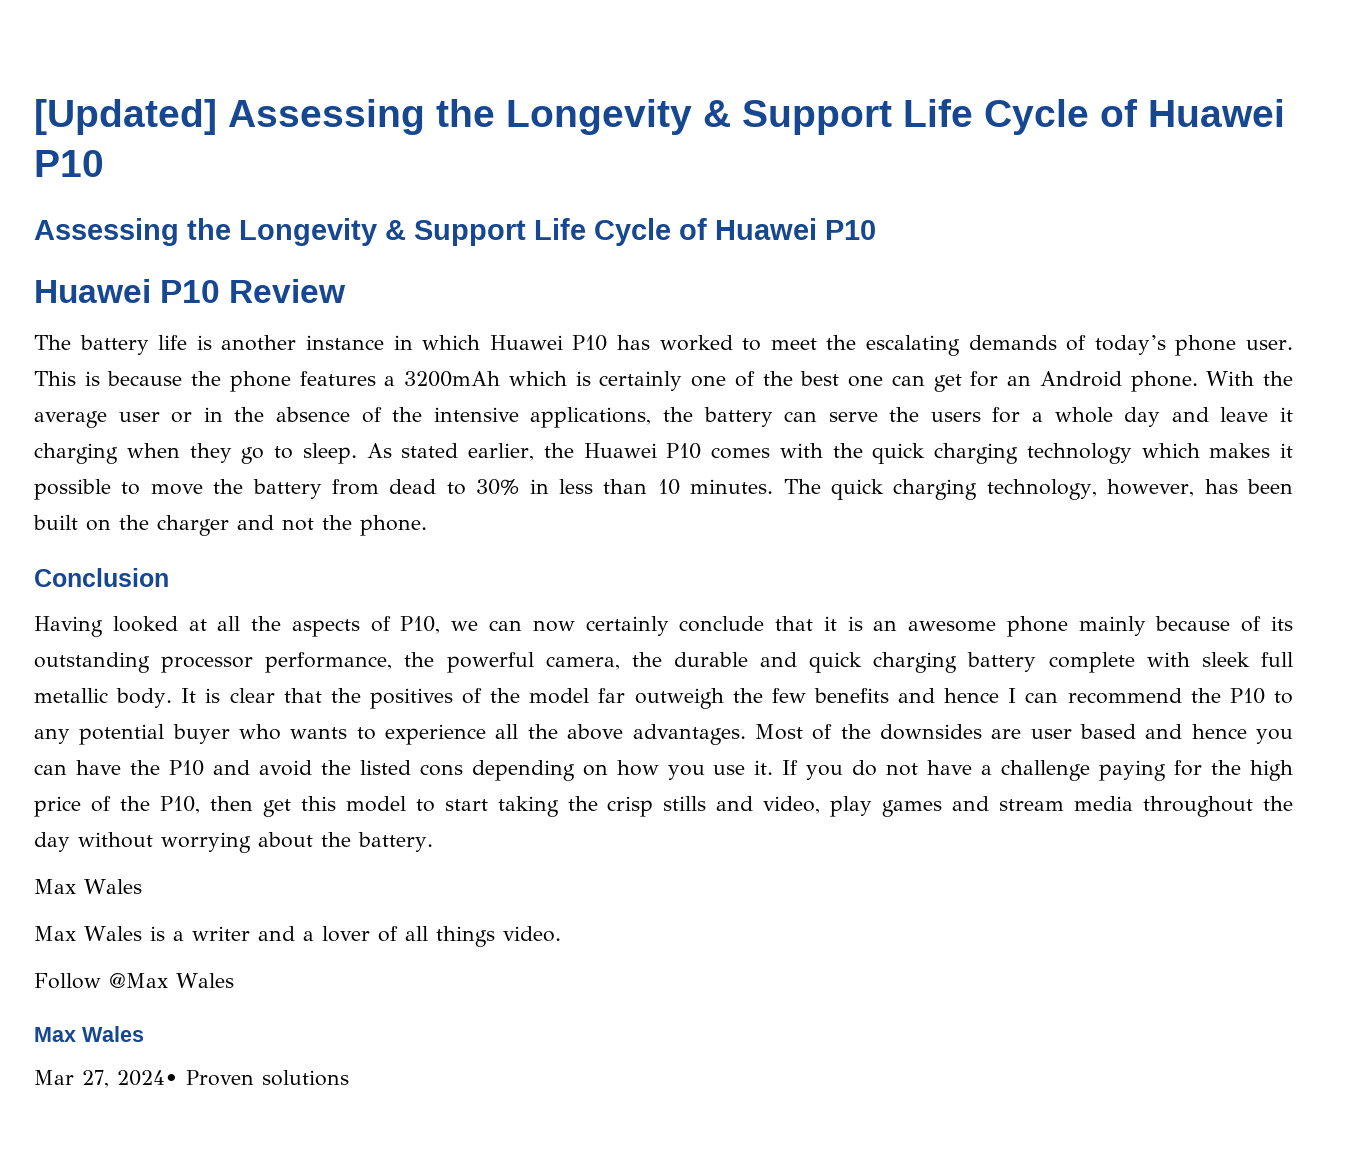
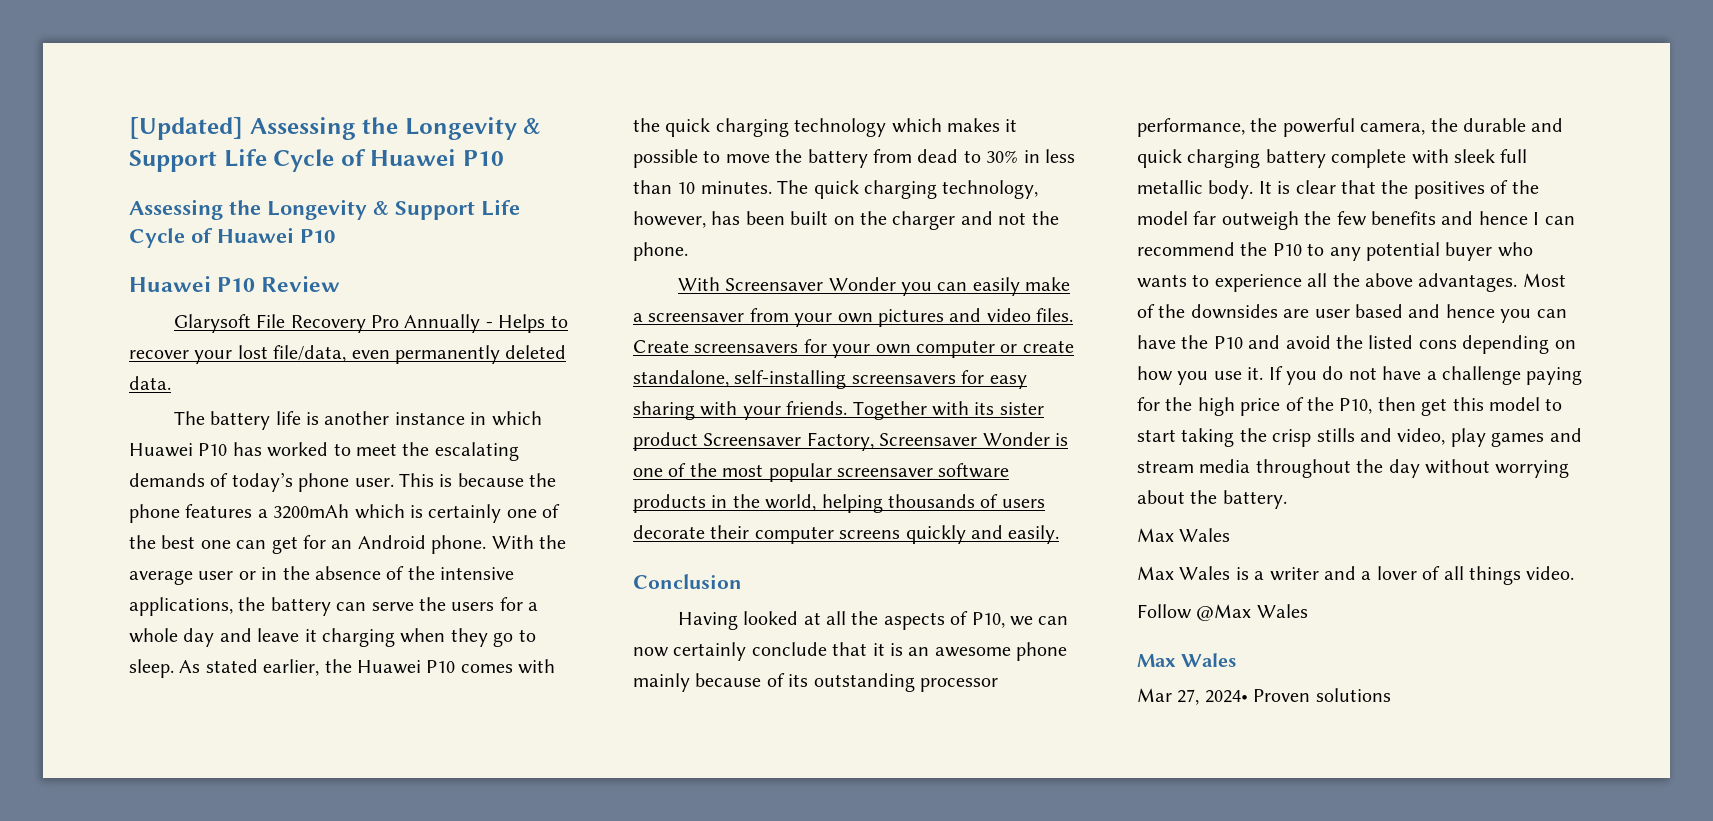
(347, 291) none -> [173,314,568,333] [129,345,567,364] [129,376,171,390] // Glarysoft File Recovery Pro Annually - Helps to recover your lost file/data, even permanently deleted data.
(427, 525) none -> [677,277,1071,296] [633,308,1074,327] [633,339,1074,358] [633,370,1027,389] [633,401,1044,420] [633,432,1068,451] [633,463,1010,482] [633,494,1045,513] [633,525,1060,544] // With Screensaver Wonder you can easily make a screensaver from your own pictures and video files. Create screensavers for your own computer or create standalone, self-installing screensavers for easy sharing with your friends. Together with its sister product Screensaver Factory, Screensaver Wonder is one of the most popular screensaver software products in the world, helping thousands of users decorate their computer screens quickly and easily.

